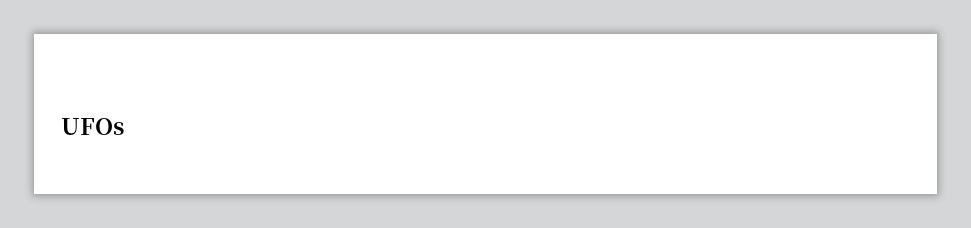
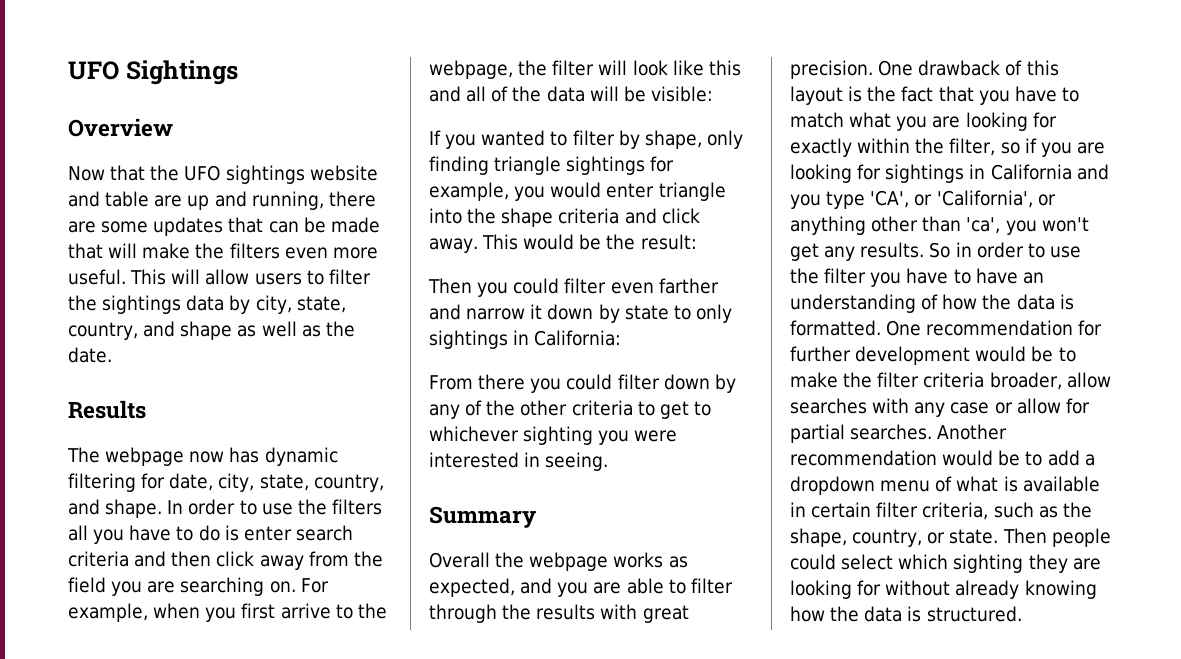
[61,118,124,135] UFOs -> [68,60,238,85] [68,118,173,137] [68,165,378,184] [68,191,376,210] [68,217,380,236] [68,243,378,259] [68,269,371,285] [68,295,346,314] [68,321,355,340] [68,347,112,363] [68,400,146,419] [67,447,338,466] [68,473,384,492] [68,499,382,518] [68,525,353,544] [68,551,383,570] [68,577,329,596] [68,603,387,622] [429,60,741,79] [429,86,713,102] [429,130,743,149] [429,156,675,175] [429,182,726,201] [429,208,700,227] [429,234,697,253] [428,278,719,297] [429,304,732,323] [429,330,622,349] [429,374,736,393] [429,400,711,419] [429,426,678,445] [429,452,609,471] [429,506,536,528] [429,552,688,571] [429,578,733,597] [429,604,689,623] [790,60,1059,79] [790,86,1079,105] [790,112,1057,131] [790,138,1105,157] [790,164,1109,183] [790,190,1056,209] [790,216,1089,235] [790,242,1081,261] [790,268,1044,287] [790,294,1074,313] [790,320,1103,336] [790,346,1076,365] [790,372,1111,390] [790,398,1090,417] [790,424,1008,443] [790,450,1095,466] [790,476,1100,495] [790,502,1092,520] [790,528,1111,547] [790,554,1101,573] [790,580,1097,599] [790,606,1022,622] UFO Sightings // Overview // Now that the UFO sightings website and table are up and running, there are some updates that can be made that will make the filters even more useful. This will allow users to filter the sightings data by city, state, country, and shape as well as the date. // Results // The webpage now has dynamic filtering for date, city, state, country, and shape. In order to use the filters all you have to do is enter search criteria and then click away from the field you are searching on. For example, when you first arrive to the webpage, the filter will look like this and all of the data will be visible: // If you wanted to filter by shape, only finding triangle sightings for example, you would enter triangle into the shape criteria and click away. This would be the result: // Then you could filter even farther and narrow it down by state to only sightings in California: // From there you could filter down by any of the other criteria to get to whichever sighting you were interested in seeing. // Summary // Overall the webpage works as expected, and you are able to filter through the results with great precision. One drawback of this layout is the fact that you have to match what you are looking for exactly within the filter, so if you are looking for sightings in California and you type 'CA', or 'California', or anything other than 'ca', you won't get any results. So in order to use the filter you have to have an understanding of how the data is formatted. One recommendation for further development would be to make the filter criteria broader, allow searches with any case or allow for partial searches. Another recommendation would be to add a dropdown menu of what is available in certain filter criteria, such as the shape, country, or state. Then people could select which sighting they are looking for without already knowing how the data is structured.

